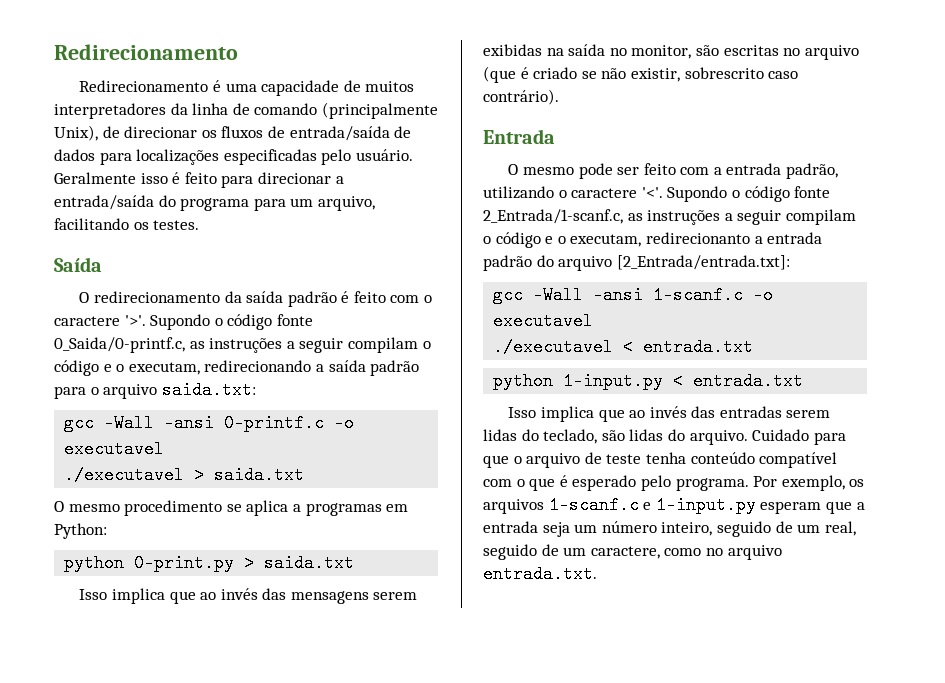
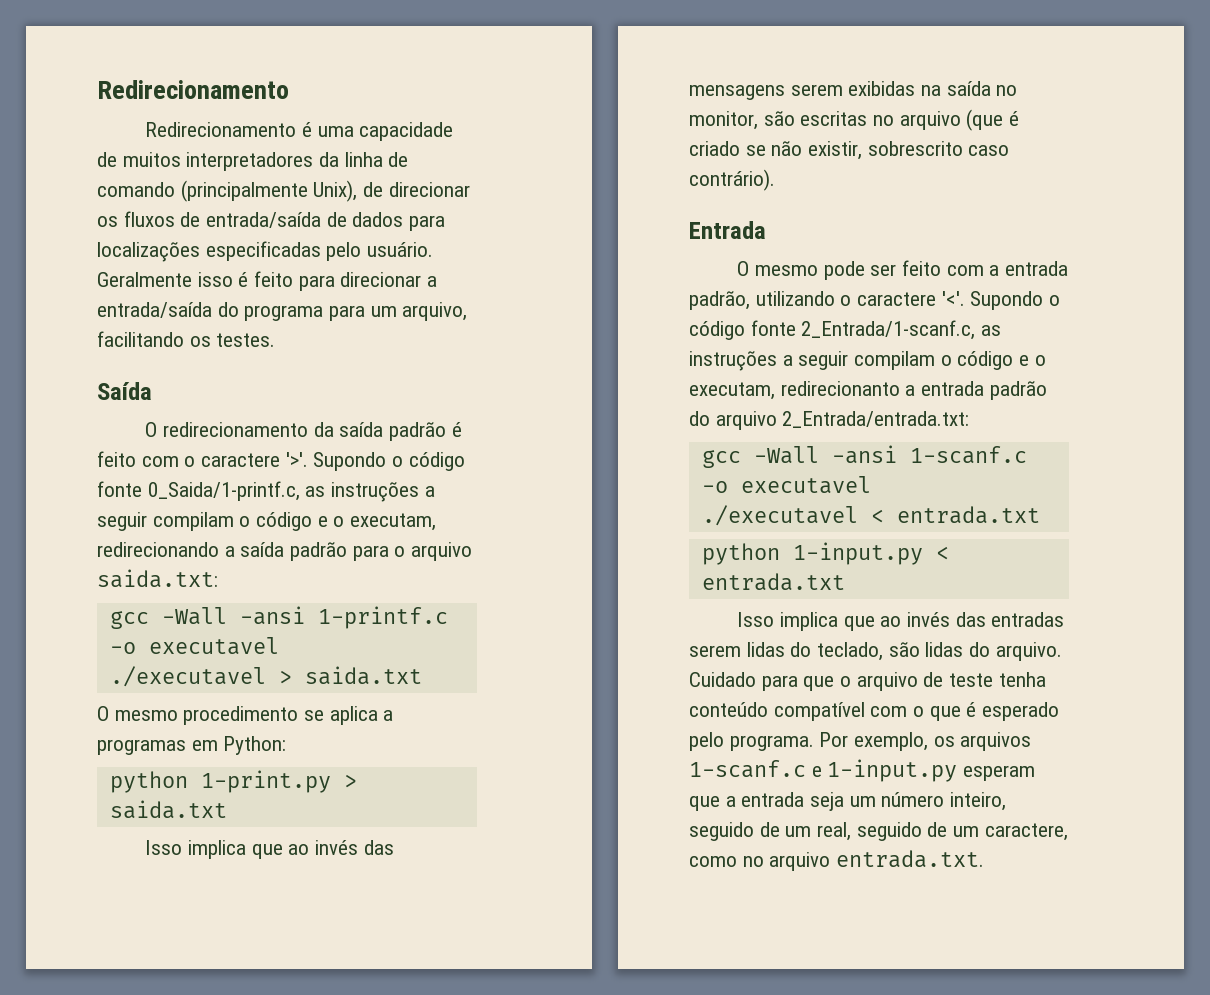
[54,337,185,353] 0_Saida/0-printf.c, -> [147,481,300,501] 0_Saida/1-printf.c,
[224,414,325,432] 0-printf.c -> [317,606,448,629] 1-printf.c
[134,554,235,572] 0-print.py -> [200,770,331,793] 1-print.py
[616,255,790,270] [2_Entrada/entrada.txt]: -> [782,411,970,428] 2_Entrada/entrada.txt:

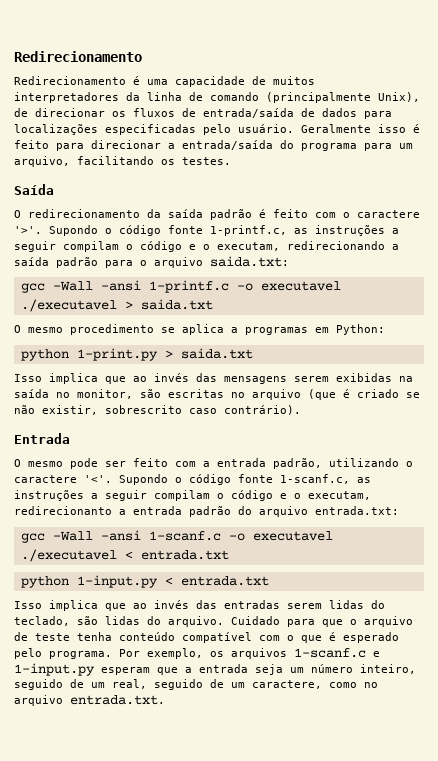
[147,481,300,501] 0_Saida/1-printf.c, -> [210,225,287,236] 1-printf.c,
[801,320,976,340] 2_Entrada/1-scanf.c, -> [280,474,350,484] 1-scanf.c,
[782,411,970,428] 2_Entrada/entrada.txt: -> [315,506,399,515] entrada.txt:

